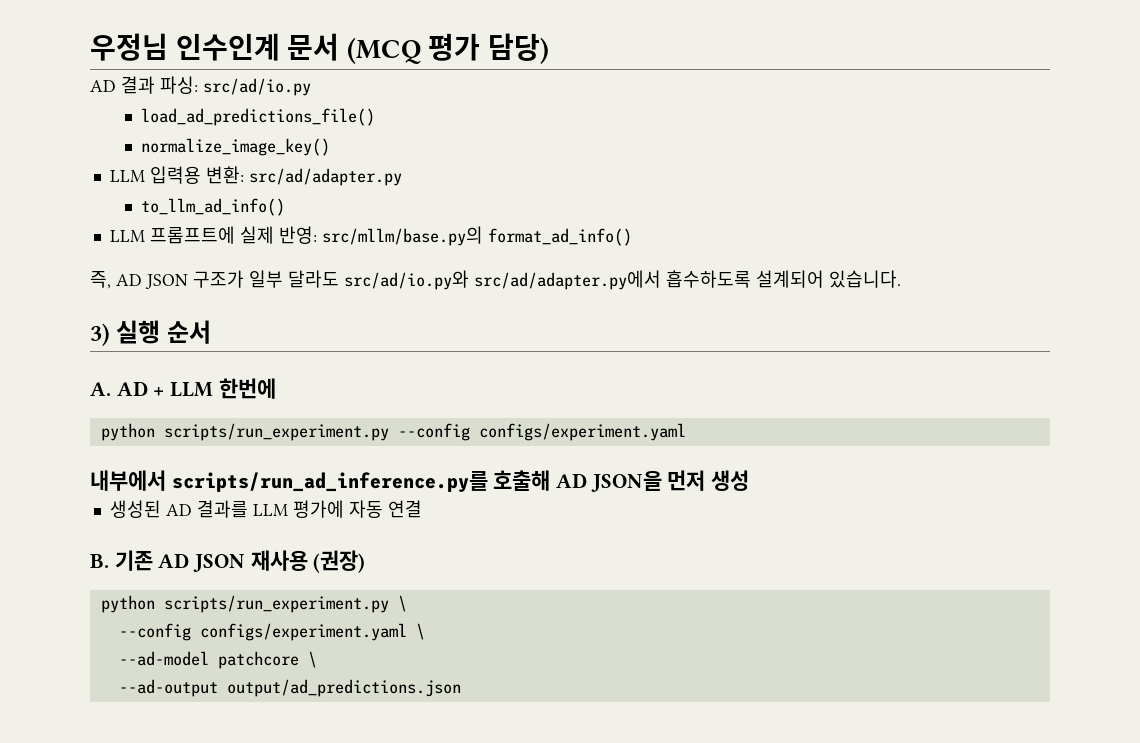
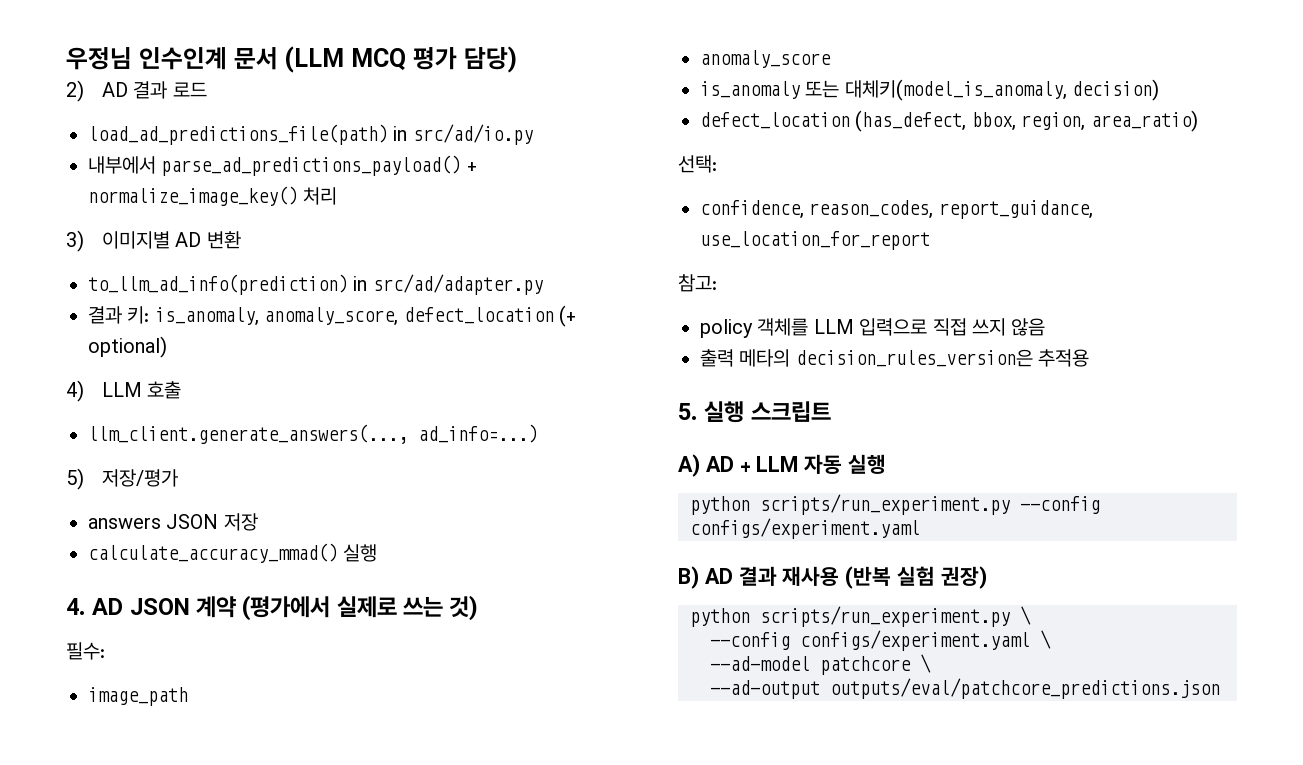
[346,37,421,64] (MCQ -> [284,46,406,73] (LLM MCQ
[90,76,311,96] [141,108,376,126] [141,138,331,156] [109,166,402,186] [141,198,286,216] [109,226,632,246] [90,270,901,290] [90,320,211,346] [90,382,111,396] AD 결과 파싱: src/ad/io.py // load_ad_predictions_file() // normalize_image_key() // LLM 입력용 변환: src/ad/adapter.py // to_llm_ad_info() // LLM 프롬프트에 실제 반영: src/mllm/base.py의 format_ad_info() // 즉, AD JSON 구조가 일부 달라도 src/ad/io.py와 src/ad/adapter.py에서 흡수하도록 설계되어 있습니다. // 3) 실행 순서 // A. -> [66,80,207,102] [88,124,533,145] [88,155,477,176] [88,186,338,206] [66,230,241,252] [88,274,543,295] [88,305,576,327] [88,336,167,358] [66,380,182,402] [88,424,538,444] [66,468,178,490] [88,513,258,531] [88,543,378,563] [66,595,479,621] [66,642,105,660] [88,687,188,706] [700,50,831,68] [700,79,1160,101] [700,110,1198,132] [678,155,717,173] [700,200,1093,219] [700,231,930,250] [678,274,717,292] [700,318,1046,338] [700,349,1090,367] [678,401,831,423] [678,454,700,477] 2) AD 결과 로드 // load_ad_predictions_file(path) in src/ad/io.py // 내부에서 parse_ad_predictions_payload() + normalize_image_key() 처리 // 3) 이미지별 AD 변환 // to_llm_ad_info(prediction) in src/ad/adapter.py // 결과 키: is_anomaly, anomaly_score, defect_location (+ optional) // 4) LLM 호출 // llm_client.generate_answers(..., ad_info=...) // 5) 저장/평가 // answers JSON 저장 // calculate_accuracy_mmad() 실행 // 4. AD JSON 계약 (평가에서 실제로 쓰는 것) // 필수: // image_path // anomaly_score // is_anomaly 또는 대체키(model_is_anomaly, decision) // defect_location (has_defect, bbox, region, area_ratio) // 선택: // confidence, reason_codes, report_guidance, use_location_for_report // 참고: // policy 객체를 LLM 입력으로 직접 쓰지 않음 // 출력 메타의 decision_rules_version은 추적용 // 5. 실행 스크립트 // A)
[218,378,276,399] 한번에 -> [804,454,887,474] 자동 실행
[90,470,750,492] [109,500,422,518] [90,550,366,573] 내부에서 scripts/run_ad_inference.py를 호출해 AD JSON을 먼저 생성 // 생성된 AD 결과를 LLM 평가에 자동 연결 // B. 기존 AD JSON 재사용 (권장) -> [678,566,987,589] B) AD 결과 재사용 (반복 실험 권장)
[226,679,461,697] output/ad_predictions.json -> [830,678,1220,699] outputs/eval/patchcore_predictions.json

